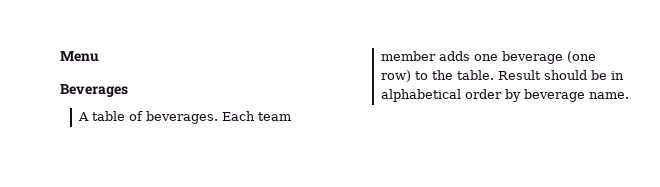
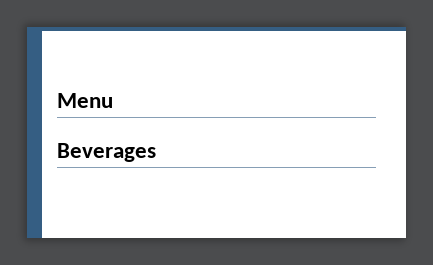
[77,111,291,124] [380,51,596,64] [380,70,624,82] [380,89,629,102] // A table of beverages. Each team member adds one beverage (one row) to the table. Result should be in alphabetical order by beverage name. -> (156, 152) none

